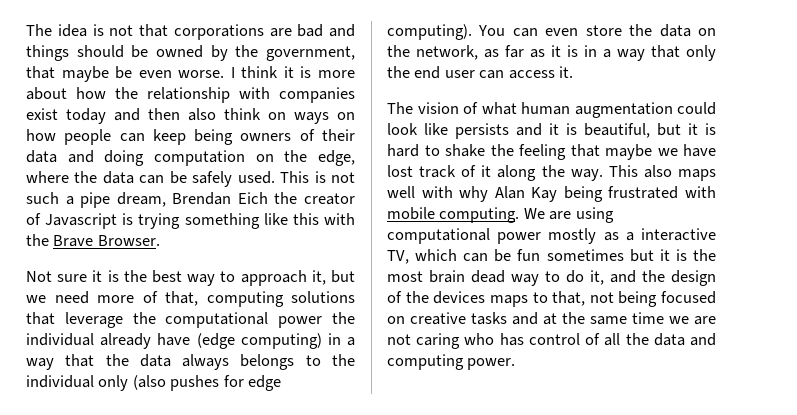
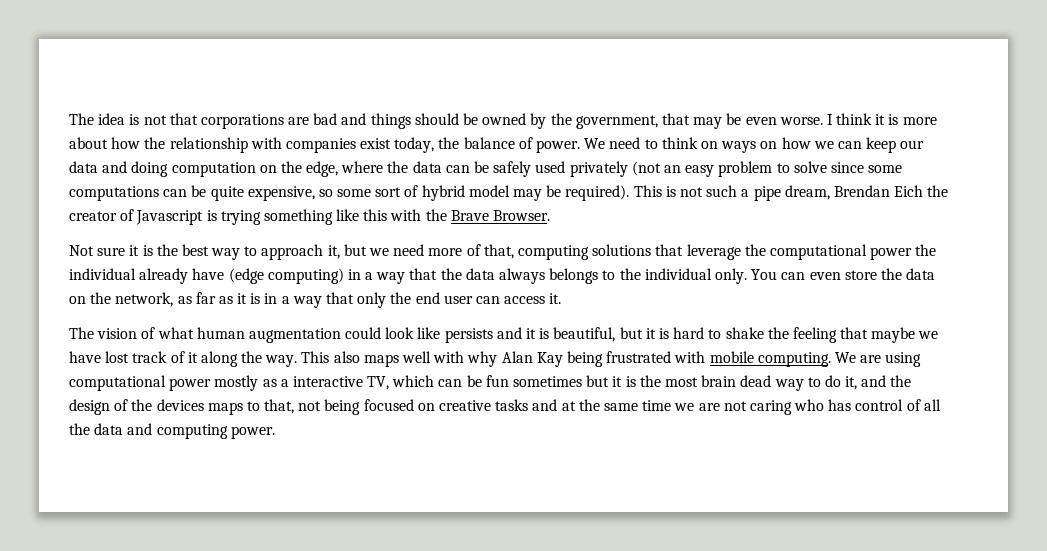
[61,66,109,82] maybe -> [693,117,723,129] may
[66,108,216,124] today and then also -> [394,137,658,153] today, the balance of power. We need to
[64,129,112,145] people -> [813,141,834,149] we
[194,129,355,145] being owners of their -> [900,140,925,149] our
[237,171,275,184] used. -> [535,161,903,177] [69,185,630,201] used privately (not an easy problem to solve since some computations can be quite expensive, so some sort of hybrid model may be required).
[98,375,282,391] [387,24,472,40] only (also pushes for edge computing). -> [714,268,747,284] only.

